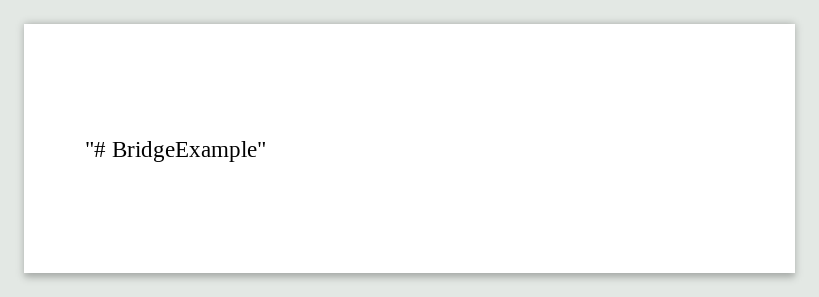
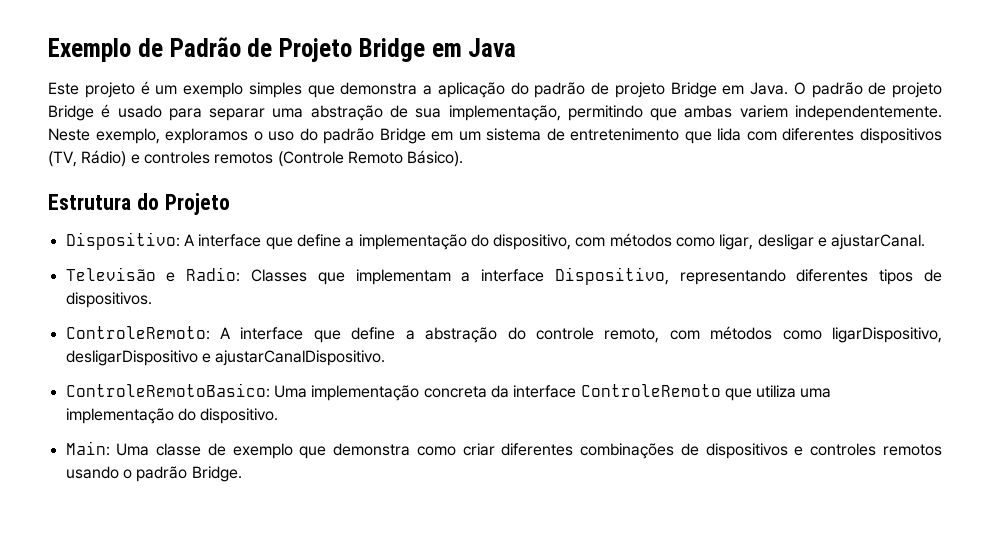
[85,141,267,162] "# BridgeExample" -> [48,37,517,62] [48,81,942,98] [48,104,943,121] [48,128,942,144] [48,150,464,167] [48,193,230,215] [65,232,926,250] [65,267,942,285] [65,292,152,308] [65,326,942,343] [65,350,386,366] [65,383,832,401] [65,408,279,424] [65,441,942,459] [65,466,242,482] Exemplo de Padrão de Projeto Bridge em Java // Este projeto é um exemplo simples que demonstra a aplicação do padrão de projeto Bridge em Java. O padrão de projeto Bridge é usado para separar uma abstração de sua implementação, permitindo que ambas variem independentemente. Neste exemplo, exploramos o uso do padrão Bridge em um sistema de entretenimento que lida com diferentes dispositivos (TV, Rádio) e controles remotos (Controle Remoto Básico). // Estrutura do Projeto // Dispositivo: A interface que define a implementação do dispositivo, com métodos como ligar, desligar e ajustarCanal. // Televisão e Radio: Classes que implementam a interface Dispositivo, representando diferentes tipos de dispositivos. // ControleRemoto: A interface que define a abstração do controle remoto, com métodos como ligarDispositivo, desligarDispositivo e ajustarCanalDispositivo. // ControleRemotoBasico: Uma implementação concreta da interface ControleRemoto que utiliza uma implementação do dispositivo. // Main: Uma classe de exemplo que demonstra como criar diferentes combinações de dispositivos e controles remotos usando o padrão Bridge.

